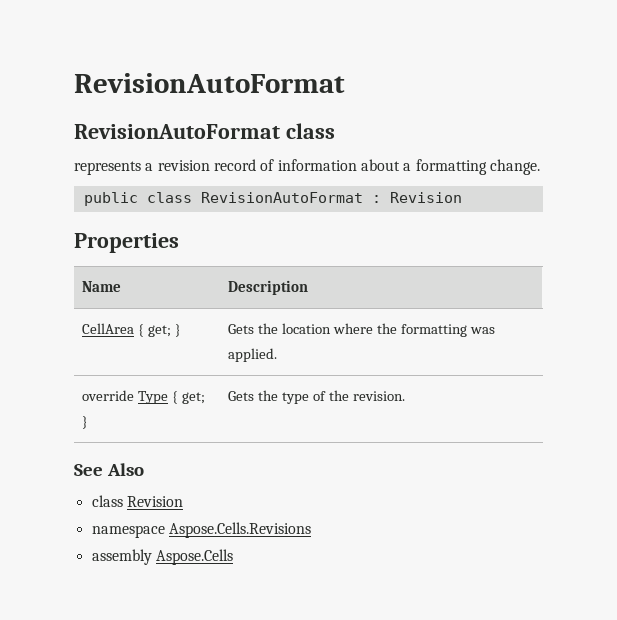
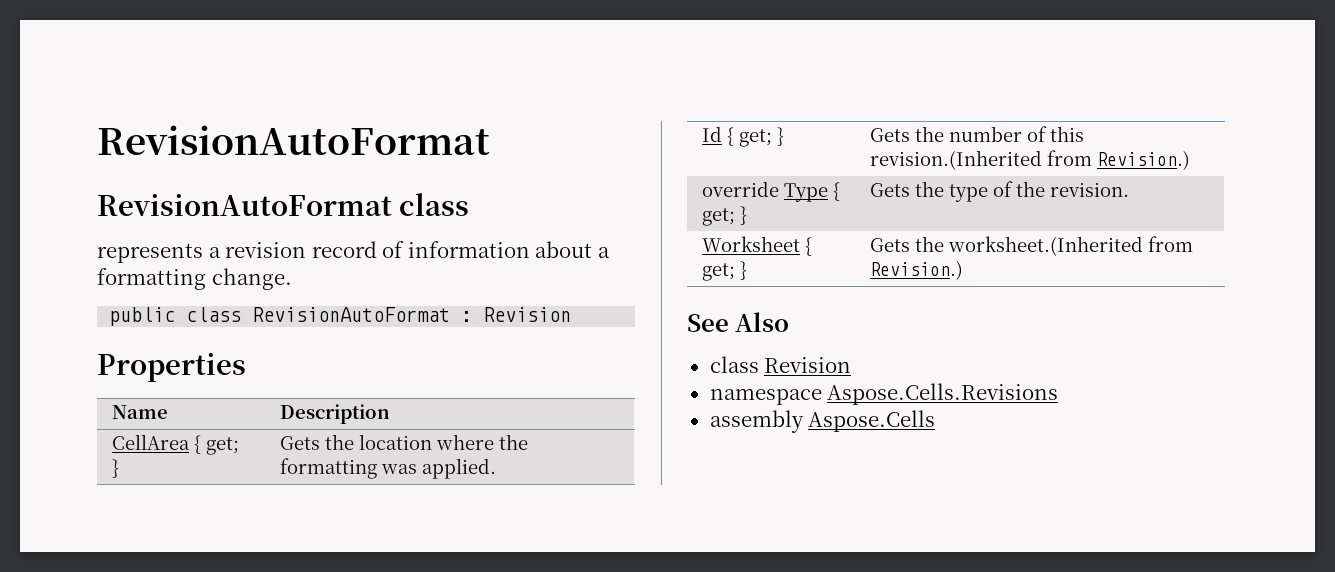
(278, 355) none -> [702,126,785,147] [870,126,1085,142] [870,150,1191,170] // Id { get; } | Gets the number of this revision.(Inherited from Revision.)
(405, 396) none -> [702,236,813,256] [702,261,748,281] [870,236,1194,256] [870,260,964,280] // Worksheet { get; } | Gets the worksheet.(Inherited from Revision.)

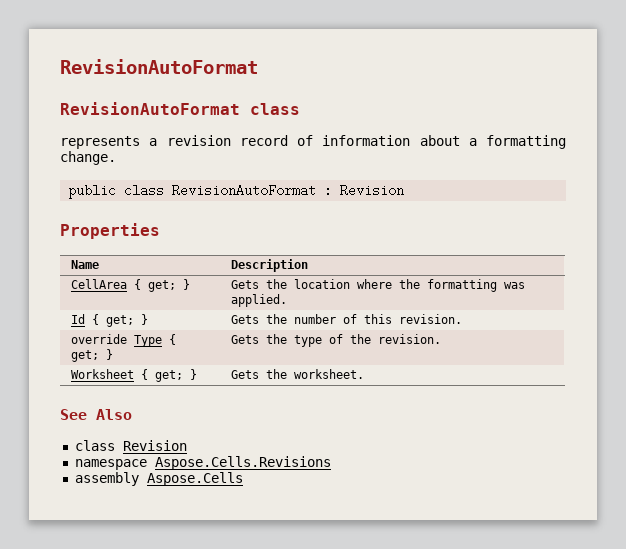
[870,150,1191,170] revision.(Inherited from Revision.) -> [398,314,462,324] revision.
[948,236,1194,256] [870,260,964,280] worksheet.(Inherited from Revision.) -> [293,369,364,379] worksheet.

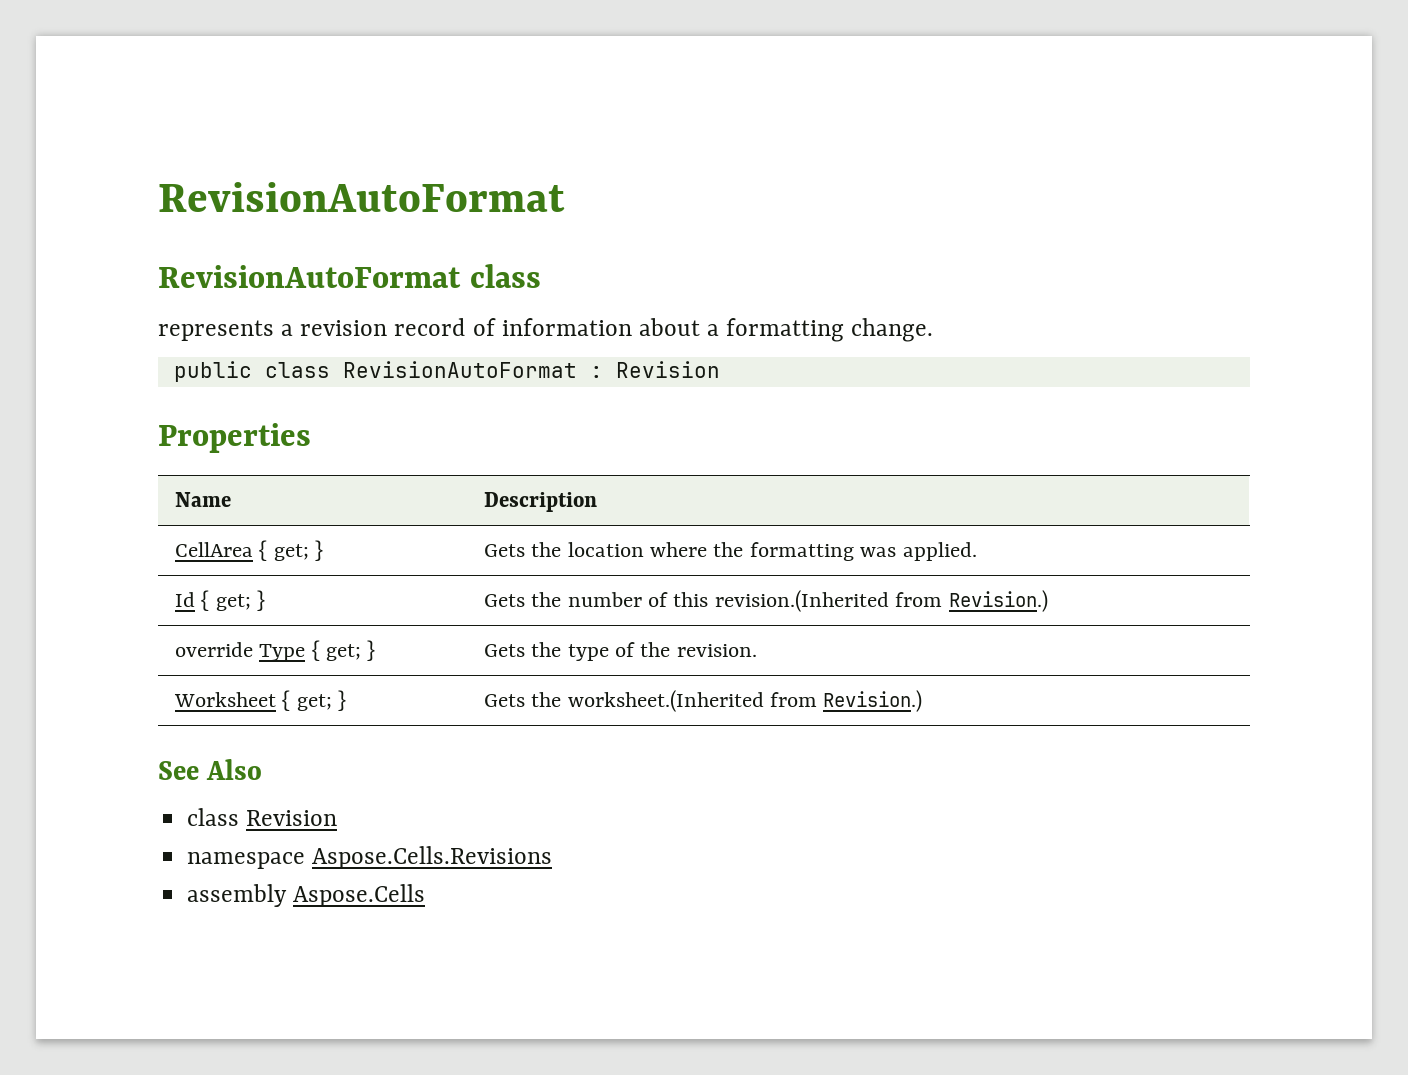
[398,314,462,324] revision. -> [714,590,1048,612] revision.(Inherited from Revision.)
[293,369,364,379] worksheet. -> [567,690,923,712] worksheet.(Inherited from Revision.)

